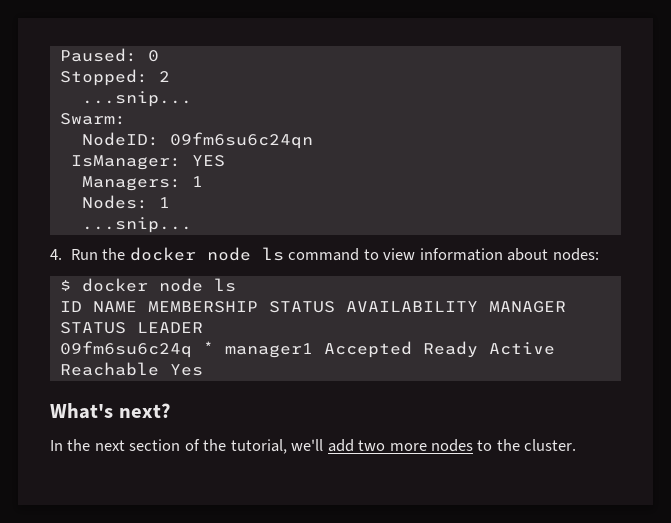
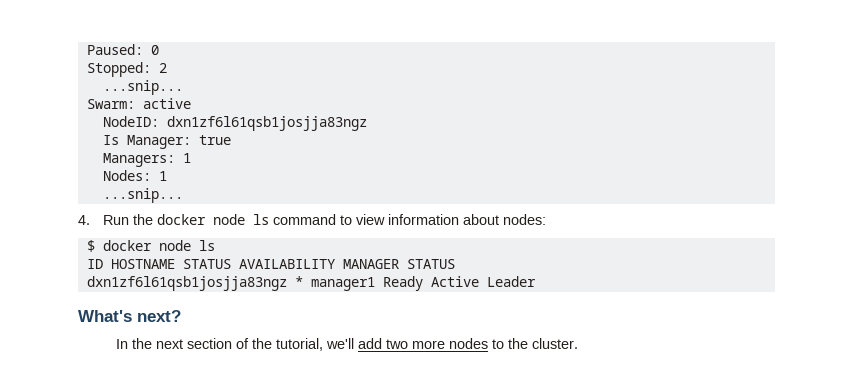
(126, 119) none -> [142,98,191,109] active
[169,132,313,149] [70,155,225,170] 09fm6su6c24qn // IsManager: YES -> [166,116,367,131] [102,135,231,149] dxn1zf6l61qsb1josjja83ngz // Is Manager: true
[92,301,258,313] NAME MEMBERSHIP -> [110,259,175,269] HOSTNAME
[136,322,203,333] [59,341,192,358] LEADER // 09fm6su6c24q -> [86,276,287,291] // dxn1zf6l61qsb1josjja83ngz
[323,341,412,358] Accepted -> (375, 284) none
[59,362,203,376] Reachable Yes -> [486,276,536,287] Leader

